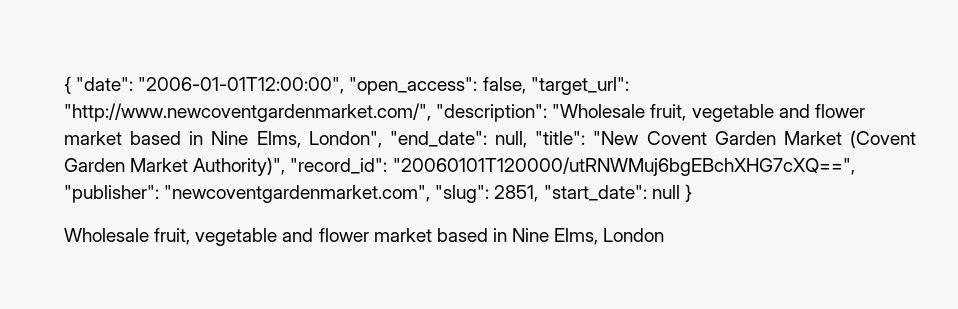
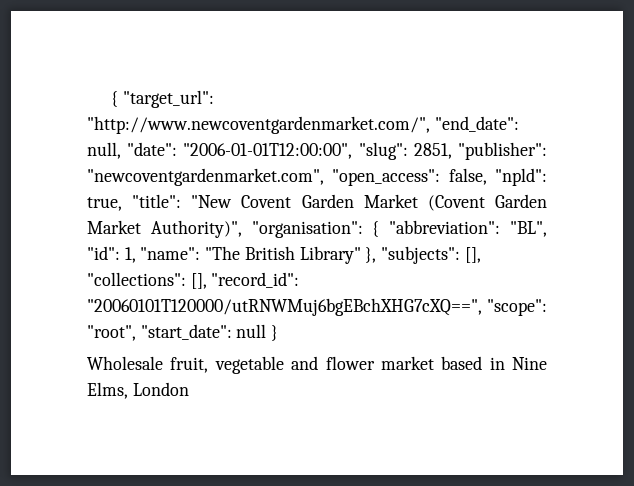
[64,76,629,95] [64,103,865,122] [64,131,528,148] { "date": "2006-01-01T12:00:00", "open_access": false, "target_url": "http://www.newcoventgardenmarket.com/", "description": "Wholesale fruit, vegetable and flower market based in Nine Elms, London", "end_date": null, -> [111,90,214,108] [87,116,519,134] [87,142,547,160] [87,168,547,186] [87,197,122,211] { "target_url": "http://www.newcoventgardenmarket.com/", "end_date": null, "date": "2006-01-01T12:00:00", "slug": 2851, "publisher": "newcoventgardenmarket.com", "open_access": false, "npld": true,
[290,157,855,176] [64,185,539,203] "record_id": "20060101T120000/utRNWMuj6bgEBchXHG7cXQ==", "publisher": "newcoventgardenmarket.com", "slug": 2851, -> [251,220,547,238] [87,246,481,264] [87,272,300,289] [87,298,547,316] [87,325,136,341] "organisation": { "abbreviation": "BL", "id": 1, "name": "The British Library" }, "subjects": [], "collections": [], "record_id": "20060101T120000/utRNWMuj6bgEBchXHG7cXQ==", "scope": "root",

